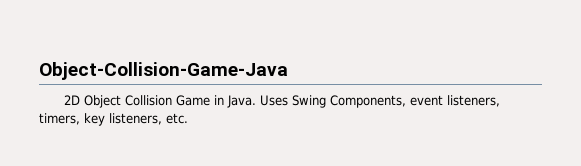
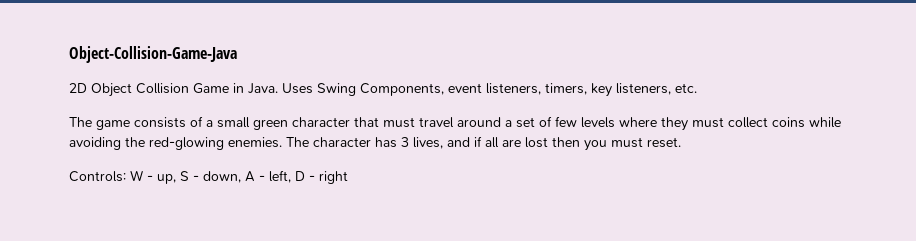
(188, 118) none -> [69,116,841,131] [69,136,681,151] [69,170,348,184] // The game consists of a small green character that must travel around a set of few levels where they must collect coins while avoiding the red-glowing enemies. The character has 3 lives, and if all are lost then you must reset. // Controls: W - up, S - down, A - left, D - right

